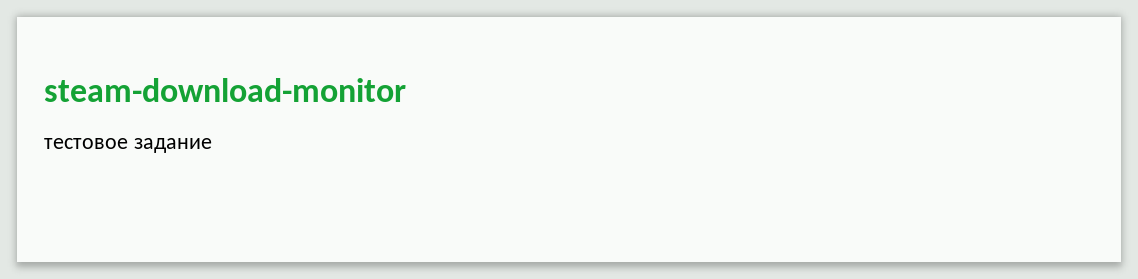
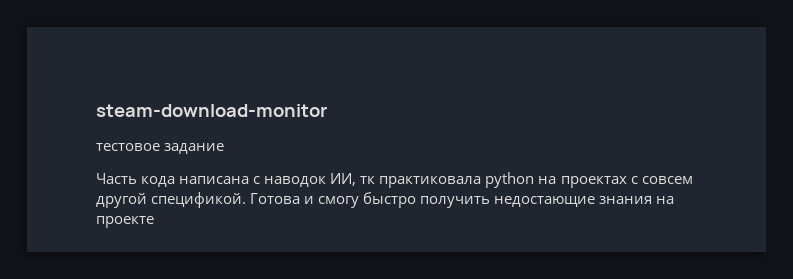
(212, 145) none -> [96,172,693,188] [96,192,675,208] [96,216,154,228] // Часть кода написана с наводок ИИ, тк практиковала python на проектах с совсем другой спецификой. Готова и смогу быстро получить недостающие знания на проекте

